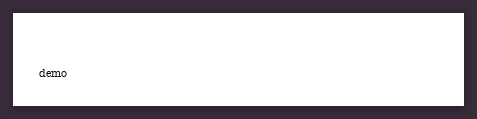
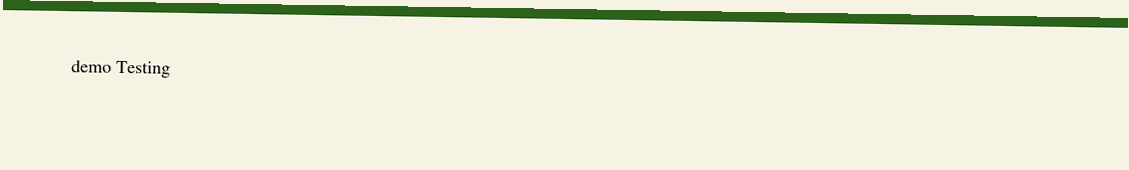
(67, 73) none -> [116,60,171,78] Testing

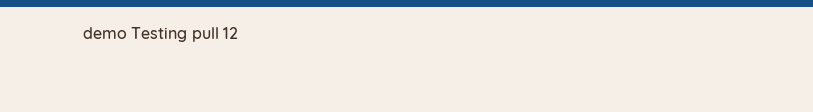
(171, 69) none -> [191,27,238,42] pull 12

